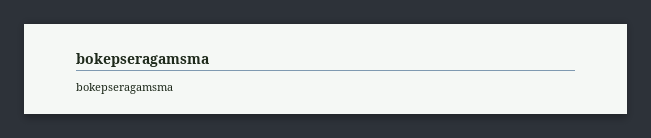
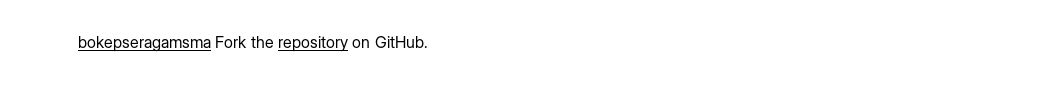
[76,53,209,67] [76,83,173,94] bokepseragamsma // bokepseragamsma -> [78,36,428,52] bokepseragamsma Fork the repository on GitHub.

